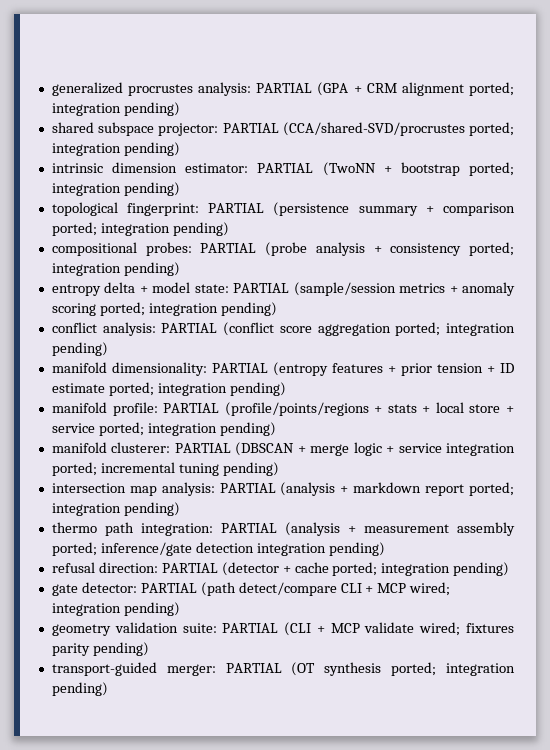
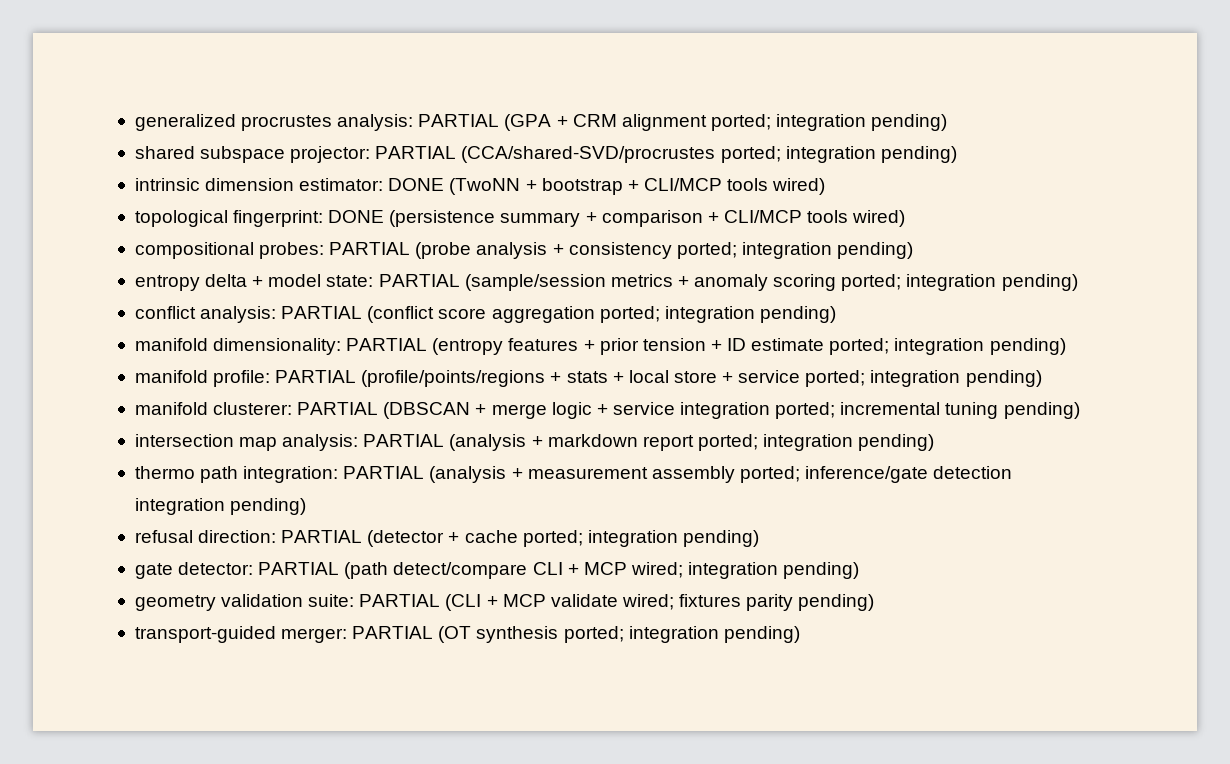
[257,163,314,173] PARTIAL -> [388,178,445,191] DONE
[468,162,514,176] [51,182,180,196] ported; integration pending) -> [627,178,826,195] + CLI/MCP tools wired)
[208,203,265,213] PARTIAL -> [328,210,385,223] DONE
[51,222,229,236] ported; integration pending) -> [707,210,906,227] + CLI/MCP tools wired)

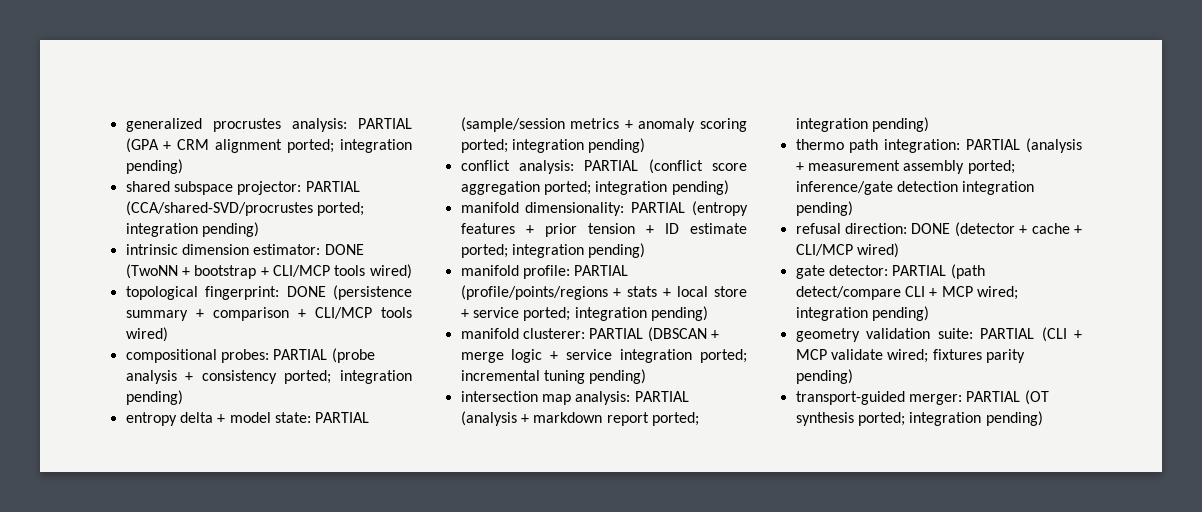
[281,530,363,543] PARTIAL -> [911,223,951,234] DONE
[522,530,759,547] ported; integration pending) -> [1074,225,1082,234] [795,243,899,258] + CLI/MCP wired)

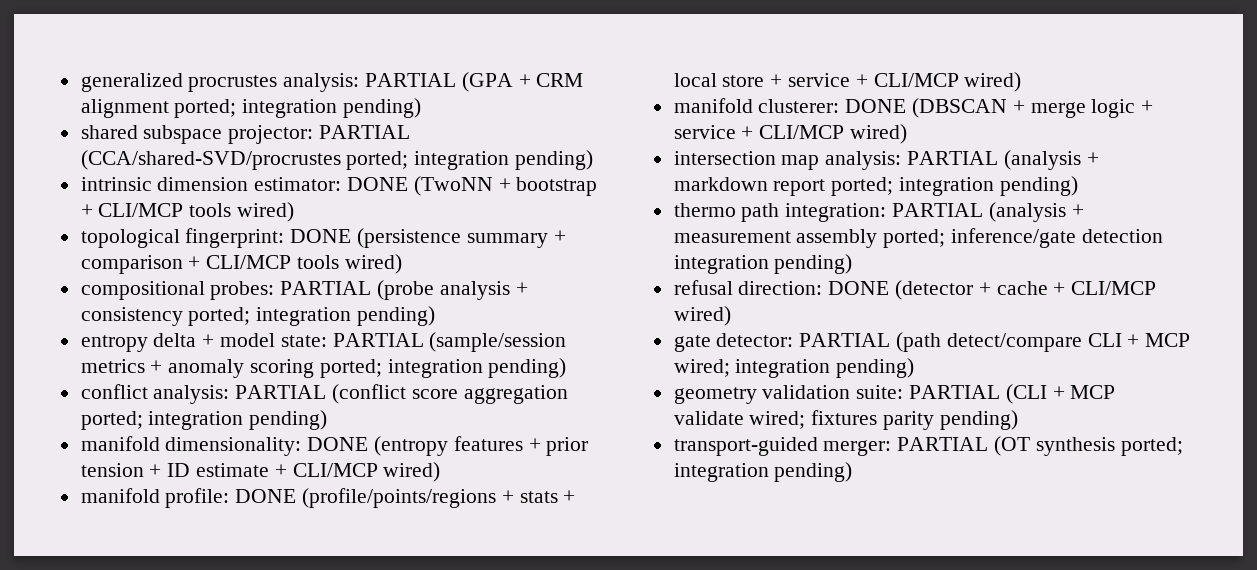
[631,202,686,213] PARTIAL -> [307,437,369,451] DONE
[460,243,646,258] ported; integration pending) -> [274,462,441,482] + CLI/MCP wired)
[574,265,629,276] PARTIAL -> [235,489,297,503] DONE
[523,306,708,321] ported; integration pending) -> [855,72,1022,92] + CLI/MCP wired)
[589,328,644,339] PARTIAL -> [845,99,907,113] DONE
[620,349,747,363] [460,369,647,384] integration ported; incremental tuning pending) -> [741,124,908,144] + CLI/MCP wired)

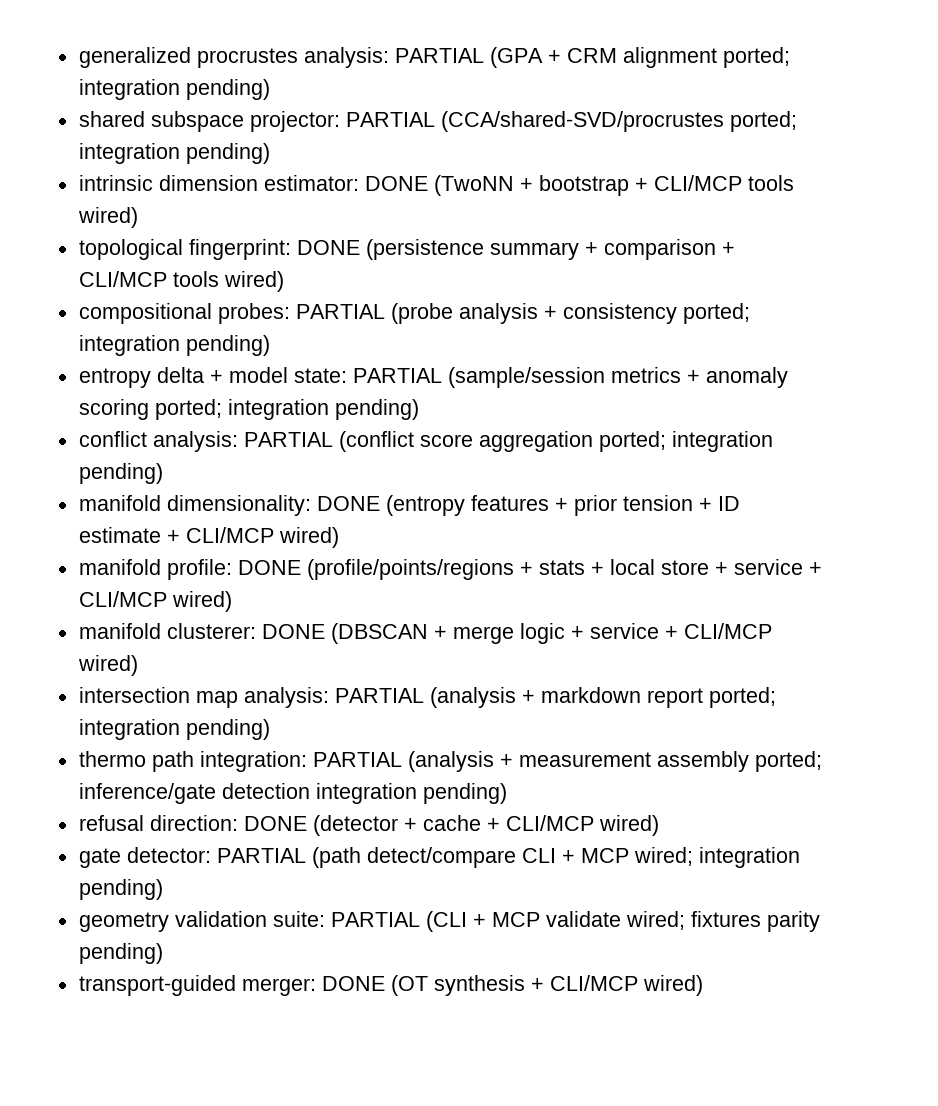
[897,437,989,451] PARTIAL -> [321,976,385,991] DONE
[1120,437,1183,456] [673,462,853,482] ported; integration pending) -> [530,975,703,996] + CLI/MCP wired)

